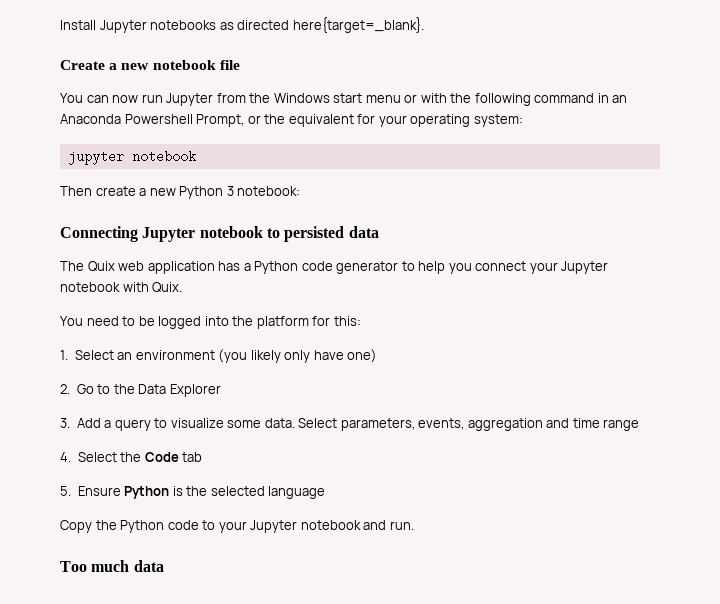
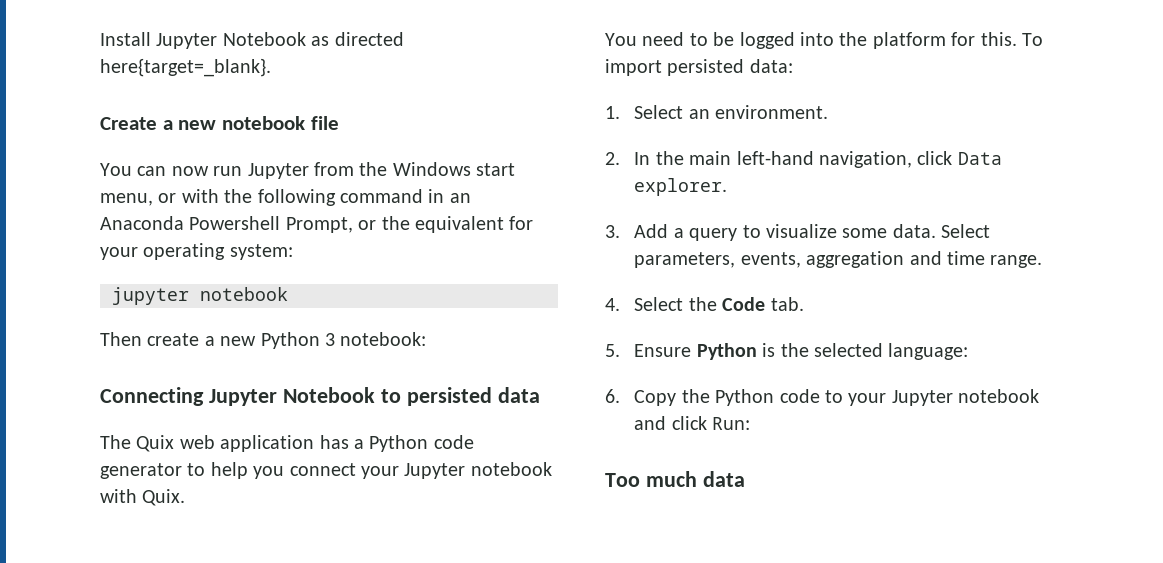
[150,20,217,30] notebooks -> [222,32,306,46] Notebook
[365,95,401,103] menu -> [100,193,153,206] menu,
[199,226,263,238] notebook -> [282,387,375,403] Notebook
[333,316,361,326] [60,349,378,363] [60,384,221,397] this: // 1. Select an environment (you likely only have one) // 2. Go to the Data Explorer -> [980,32,1043,46] [605,59,793,76] [605,105,829,119] [605,151,1002,168] [634,178,728,196] this. To import persisted data: // 1. Select an environment. // 2. In the main left-hand navigation, click Data explorer.
[603,419,640,431] range -> [990,255,1043,268] range.
[182,452,203,462] tab -> [770,297,804,311] tab.
[268,486,326,499] language // -> [888,343,969,360] [605,389,620,403] language: // 6.
[389,521,414,530] run. -> [671,416,751,430] click Run:

